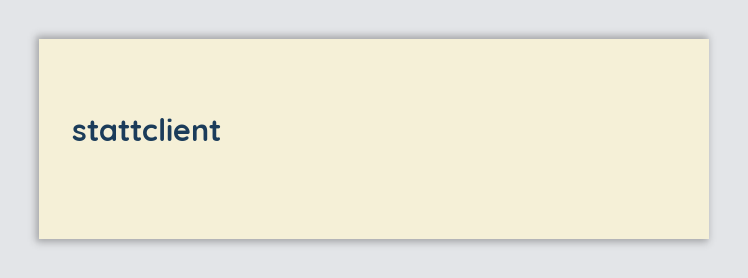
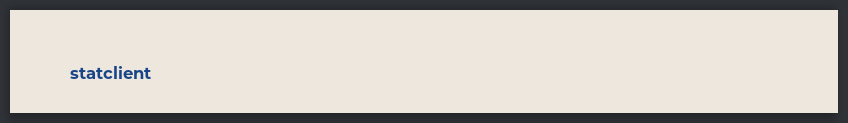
[72,118,221,141] stattclient -> [70,66,151,79] statclient

